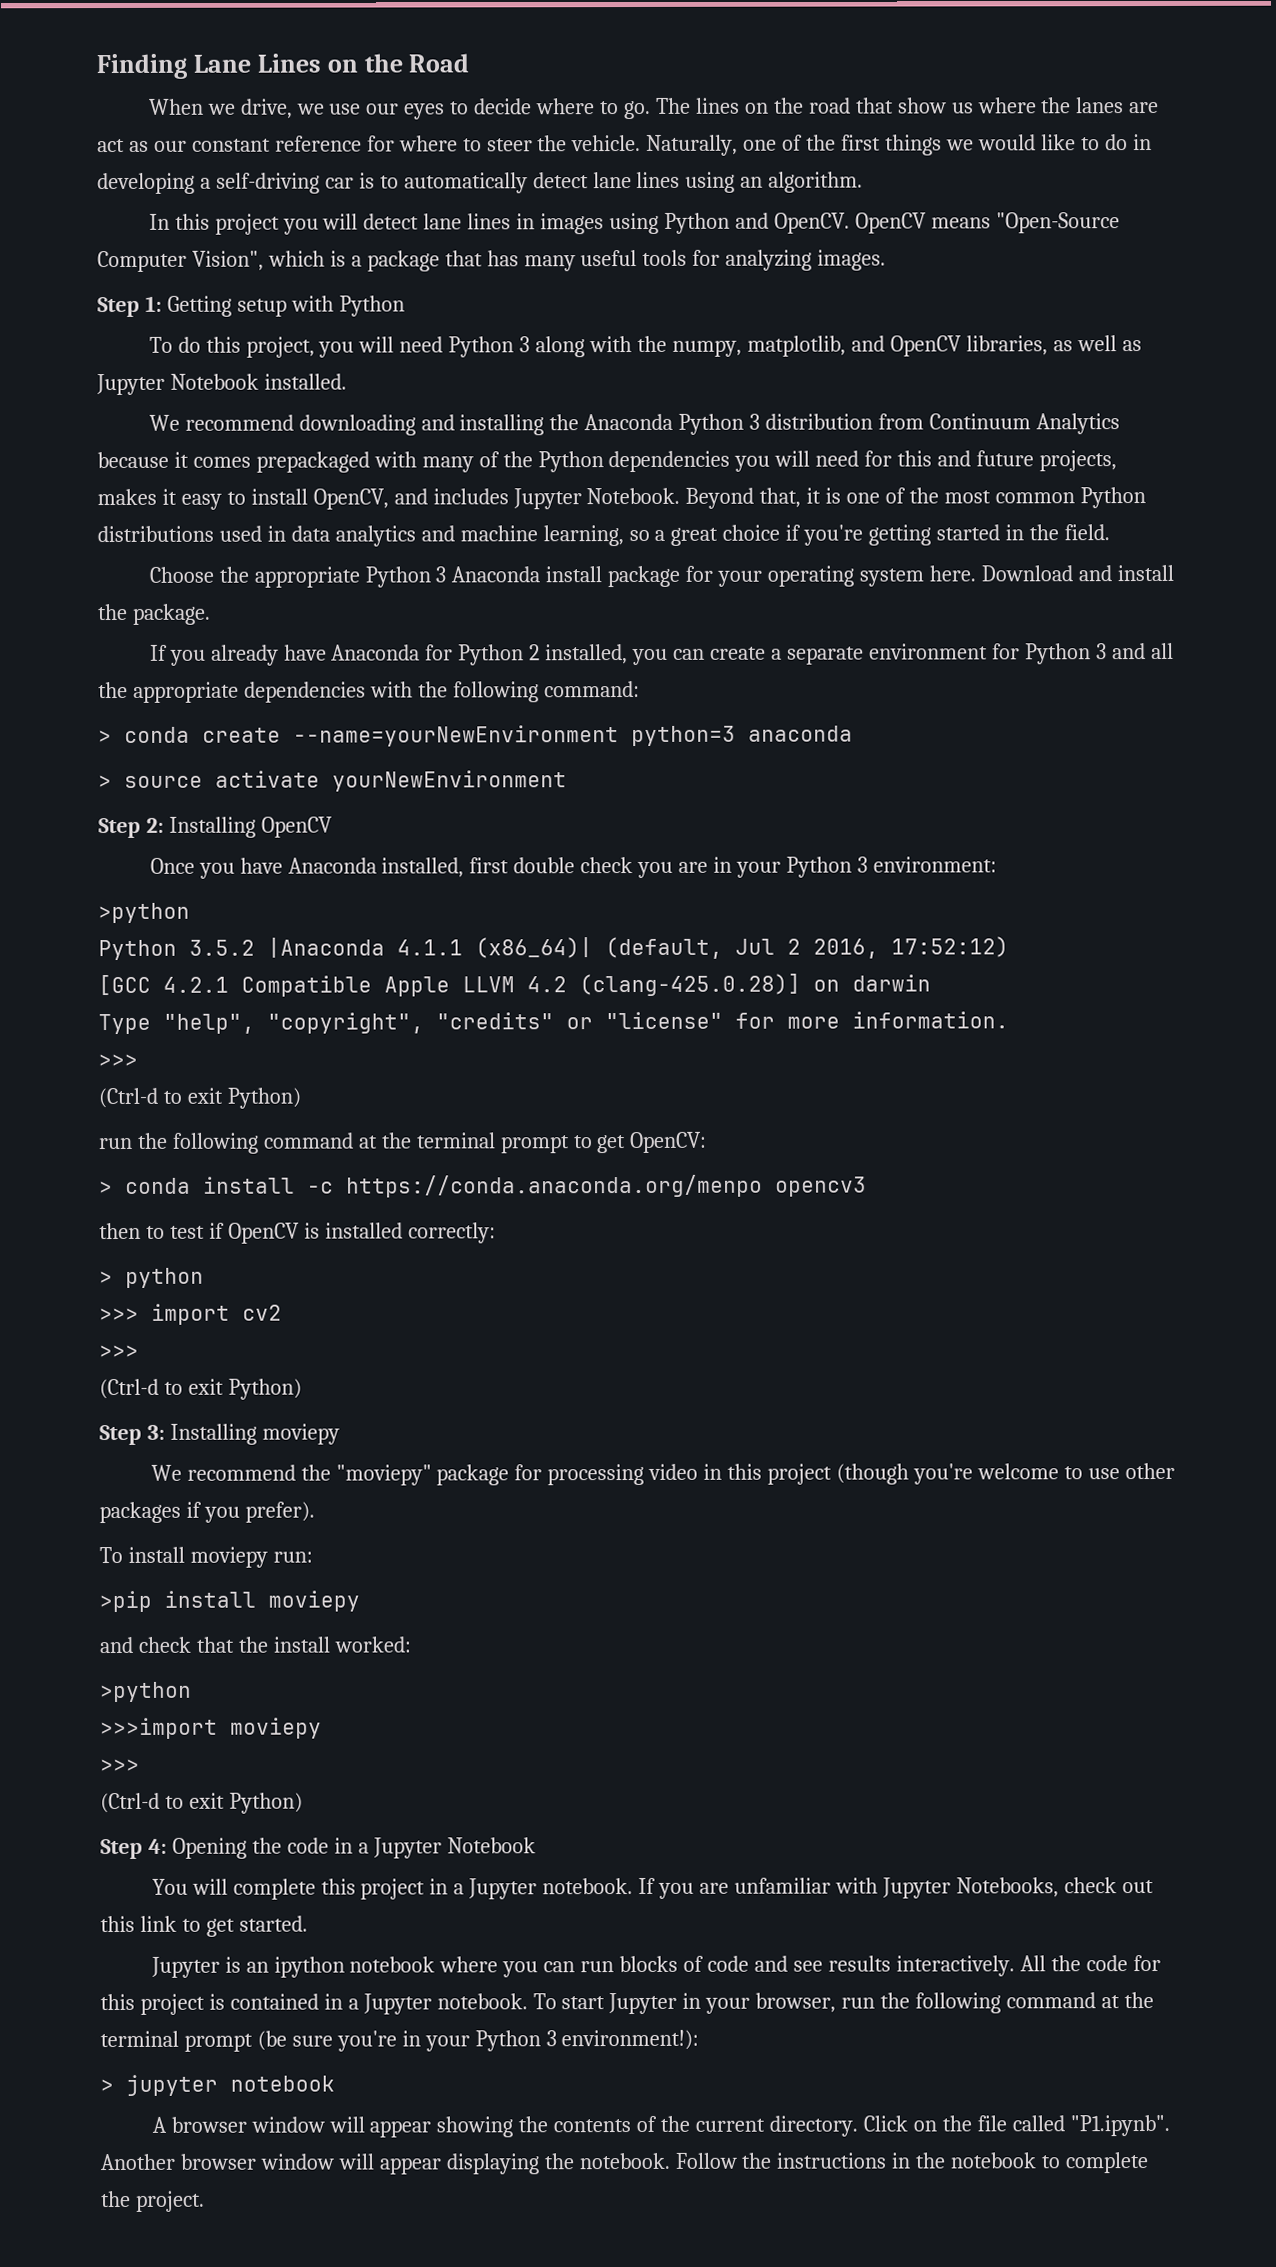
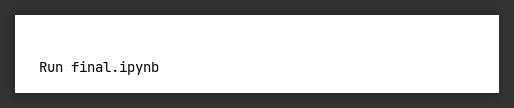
[96,53,470,80] [148,97,1160,120] [97,134,1152,156] [97,171,864,195] [148,212,1120,235] [97,249,887,273] [97,295,405,318] [148,335,1142,358] [96,373,347,396] [148,413,1120,436] [97,450,1117,473] [97,487,1146,510] [97,524,1110,547] [148,564,1174,588] [97,603,211,625] [149,642,1174,666] [98,680,640,703] [98,725,853,747] [98,770,567,792] [98,816,333,839] [149,856,997,879] [98,902,190,924] [98,936,1009,961] [98,973,931,997] [98,1011,1009,1035] [98,1053,138,1068] [98,1087,301,1109] [99,1131,708,1154] [99,1174,867,1198] [99,1222,496,1244] [99,1267,204,1288] [99,1303,282,1325] [99,1344,139,1359] [99,1378,302,1400] [99,1423,340,1446] [150,1462,1175,1486] [99,1501,315,1524] [99,1546,313,1568] [99,1590,360,1613] [99,1636,411,1654] [100,1681,192,1703] [100,1717,322,1740] [100,1758,140,1773] [100,1792,303,1814] [100,1837,536,1860] [151,1877,1154,1900] [100,1915,308,1937] [150,1954,1161,1978] [100,1992,1154,2015] [100,2029,700,2052] [100,2074,335,2096] [151,2114,1170,2138] [100,2152,1149,2175] [101,2190,205,2212] Finding Lane Lines on the Road // When we drive, we use our eyes to decide where to go. The lines on the road that show us where the lanes are act as our constant reference for where to steer the vehicle. Naturally, one of the first things we would like to do in developing a self-driving car is to automatically detect lane lines using an algorithm. // In this project you will detect lane lines in images using Python and OpenCV. OpenCV means "Open-Source Computer Vision", which is a package that has many useful tools for analyzing images. // Step 1: Getting setup with Python // To do this project, you will need Python 3 along with the numpy, matplotlib, and OpenCV libraries, as well as Jupyter Notebook installed. // We recommend downloading and installing the Anaconda Python 3 distribution from Continuum Analytics because it comes prepackaged with many of the Python dependencies you will need for this and future projects, makes it easy to install OpenCV, and includes Jupyter Notebook. Beyond that, it is one of the most common Python distributions used in data analytics and machine learning, so a great choice if you're getting started in the field. // Choose the appropriate Python 3 Anaconda install package for your operating system here. Download and install the package. // If you already have Anaconda for Python 2 installed, you can create a separate environment for Python 3 and all the appropriate dependencies with the following command: // > conda create --name=yourNewEnvironment python=3 anaconda // > source activate yourNewEnvironment // Step 2: Installing OpenCV // Once you have Anaconda installed, first double check you are in your Python 3 environment: // >python // Python 3.5.2 |Anaconda 4.1.1 (x86_64)| (default, Jul 2 2016, 17:52:12) // [GCC 4.2.1 Compatible Apple LLVM 4.2 (clang-425.0.28)] on darwin // Type "help", "copyright", "credits" or "license" for more information. // >>> // (Ctrl-d to exit Python) // run the following command at the terminal prompt to get OpenCV: // > conda install -c https://conda.anaconda.org/menpo opencv3 // then to test if OpenCV is installed correctly: // > python // >>> import cv2 // >>> // (Ctrl-d to exit Python) // Step 3: Installing moviepy // We recommend the "moviepy" package for processing video in this project (though you're welcome to use other packages if you prefer). // To install moviepy run: // >pip install moviepy // and check that the install worked: // >python // >>>import moviepy // >>> // (Ctrl-d to exit Python) // Step 4: Opening the code in a Jupyter Notebook // You will complete this project in a Jupyter notebook. If you are unfamiliar with Jupyter Notebooks, check out this link to get started. // Jupyter is an ipython notebook where you can run blocks of code and see results interactively. All the code for this project is contained in a Jupyter notebook. To start Jupyter in your browser, run the following command at the terminal prompt (be sure you're in your Python 3 environment!): // > jupyter notebook // A browser window will appear showing the contents of the current directory. Click on the file called "P1.ipynb". Another browser window will appear displaying the notebook. Follow the instructions in the notebook to complete the project. -> [39,61,159,75] Run final.ipynb

